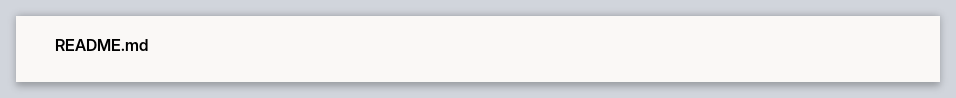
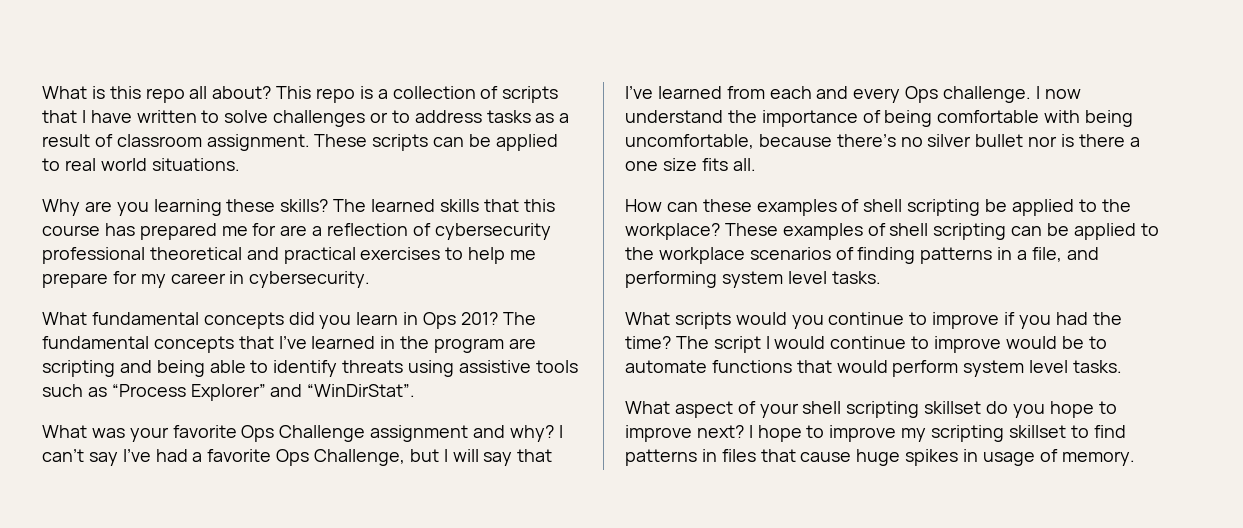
[55,39,148,51] README.md -> [42,86,559,103] [42,110,570,127] [42,134,558,151] [42,158,240,171] [42,199,555,216] [42,223,551,240] [42,247,537,264] [42,271,371,288] [42,312,536,329] [42,336,536,353] [42,360,578,377] [42,384,416,401] [42,425,563,442] [42,449,553,466] [625,86,1081,103] [625,110,1134,127] [625,134,1140,149] [625,158,756,171] [625,199,1131,216] [625,223,1159,240] [625,247,1099,264] [625,271,881,288] [625,312,1122,329] [625,336,1107,353] [625,360,1123,377] [625,401,1117,418] [625,425,1126,442] [625,449,1135,466] What is this repo all about? This repo is a collection of scripts that I have written to solve challenges or to address tasks as a result of classroom assignment. These scripts can be applied to real world situations. // Why are you learning these skills? The learned skills that this course has prepared me for are a reflection of cybersecurity professional theoretical and practical exercises to help me prepare for my career in cybersecurity. // What fundamental concepts did you learn in Ops 201? The fundamental concepts that I’ve learned in the program are scripting and being able to identify threats using assistive tools such as “Process Explorer” and “WinDirStat”. // What was your favorite Ops Challenge assignment and why? I can’t say I’ve had a favorite Ops Challenge, but I will say that I’ve learned from each and every Ops challenge. I now understand the importance of being comfortable with being uncomfortable, because there’s no silver bullet nor is there a one size fits all. // How can these examples of shell scripting be applied to the workplace? These examples of shell scripting can be applied to the workplace scenarios of finding patterns in a file, and performing system level tasks. // What scripts would you continue to improve if you had the time? The script I would continue to improve would be to automate functions that would perform system level tasks. // What aspect of your shell scripting skillset do you hope to improve next? I hope to improve my scripting skillset to find patterns in files that cause huge spikes in usage of memory.

